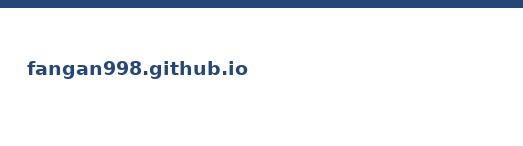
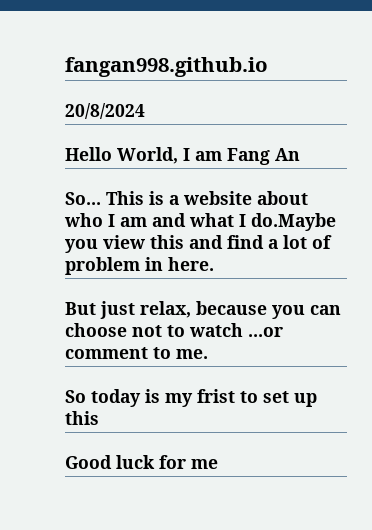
(248, 70) none -> [65,103,145,119] [65,147,300,165] [65,191,308,205] [64,213,336,231] [65,235,332,253] [65,257,214,275] [65,301,341,319] [65,323,283,337] [65,347,208,359] [65,389,317,407] [65,411,99,425] [65,455,218,469] // 20/8/2024 // Hello World, I am Fang An // So... This is a website about who I am and what I do.Maybe you view this and find a lot of problem in here. // But just relax, because you can choose not to watch ...or comment to me. // So today is my frist to set up this // Good luck for me

